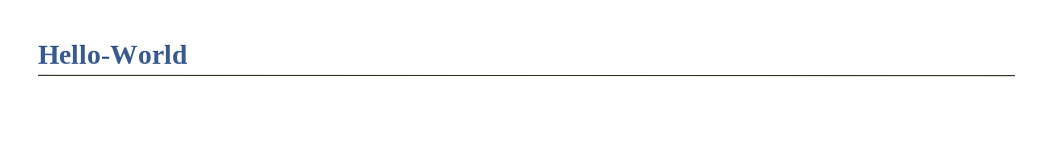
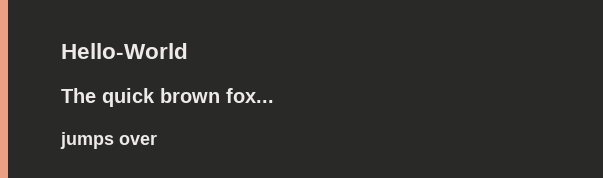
(188, 54) none -> [61,88,274,107] [60,132,157,149] // The quick brown fox... // jumps over

